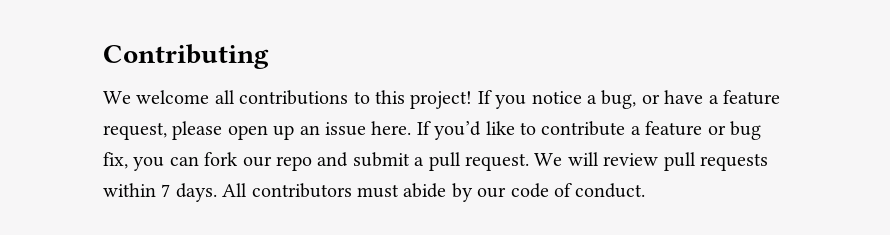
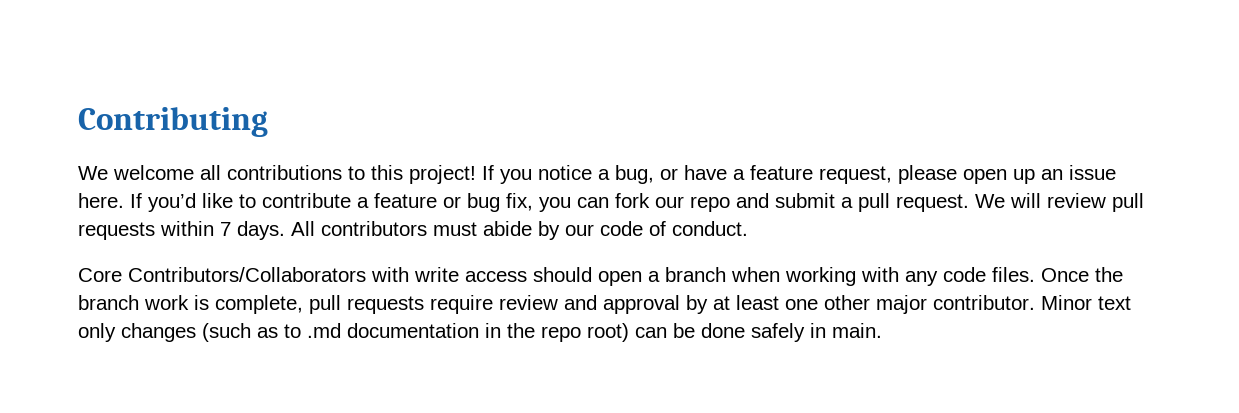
(646, 190) none -> [78,267,1123,286] [78,295,1131,314] [78,323,882,342] // Core Contributors/Collaborators with write access should open a branch when working with any code files. Once the branch work is complete, pull requests require review and approval by at least one other major contributor. Minor text only changes (such as to .md documentation in the repo root) can be done safely in main.

